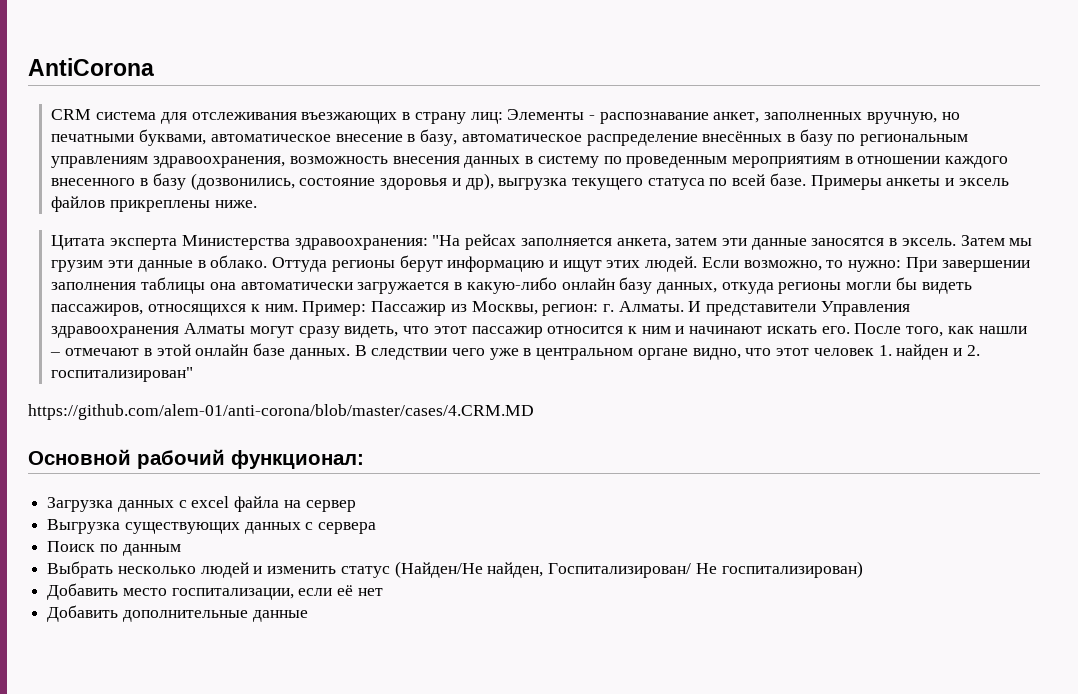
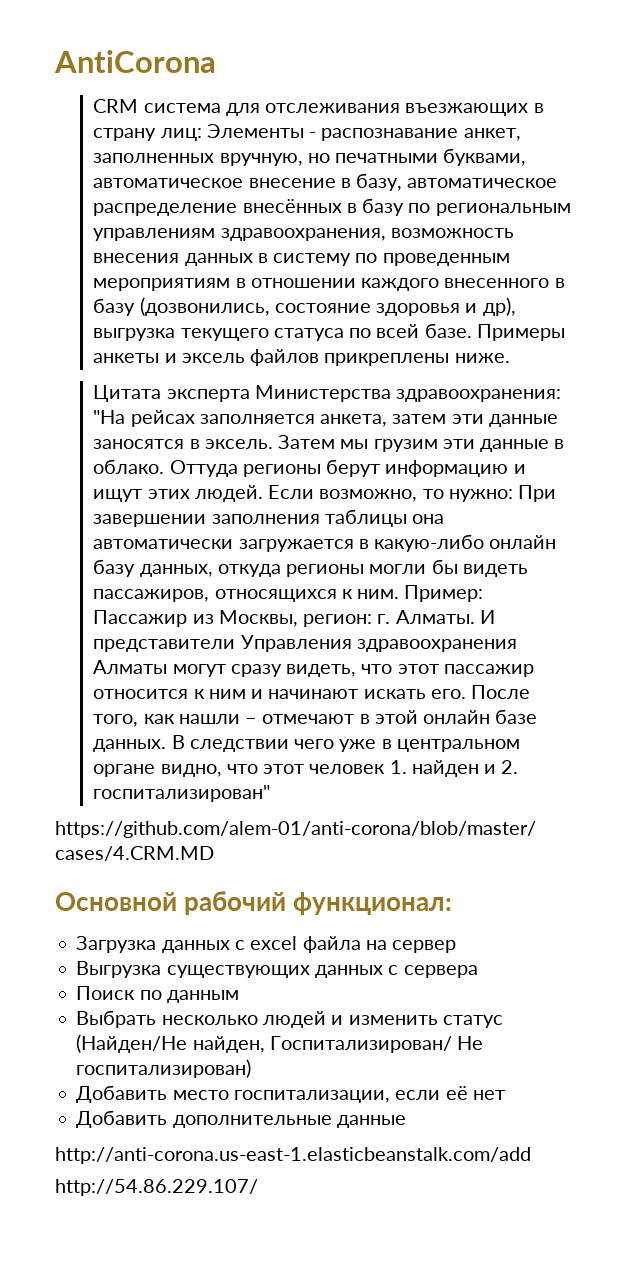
(308, 616) none -> [55,1147,531,1164] [55,1179,258,1196] // http://anti-corona.us-east-1.elasticbeanstalk.com/add // http://54.86.229.107/

